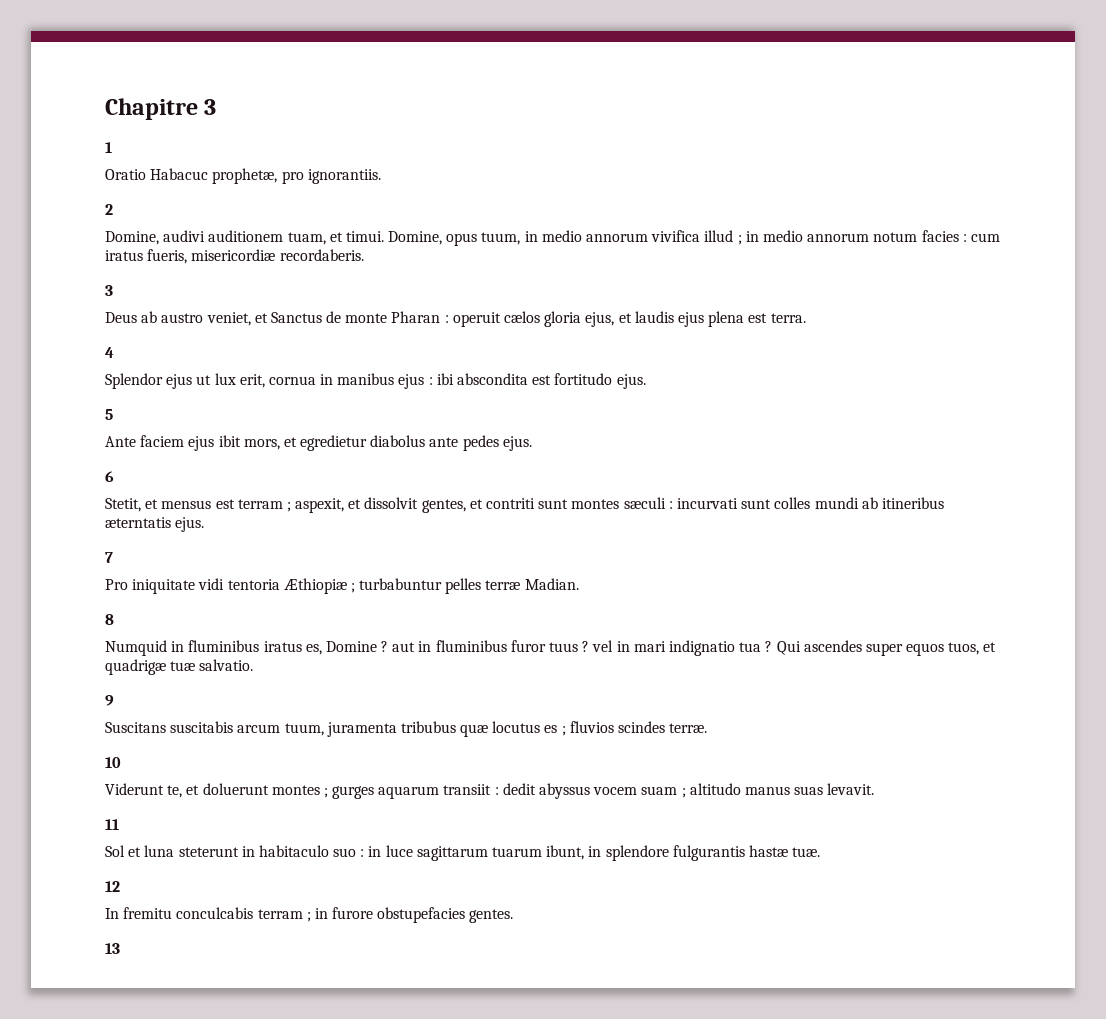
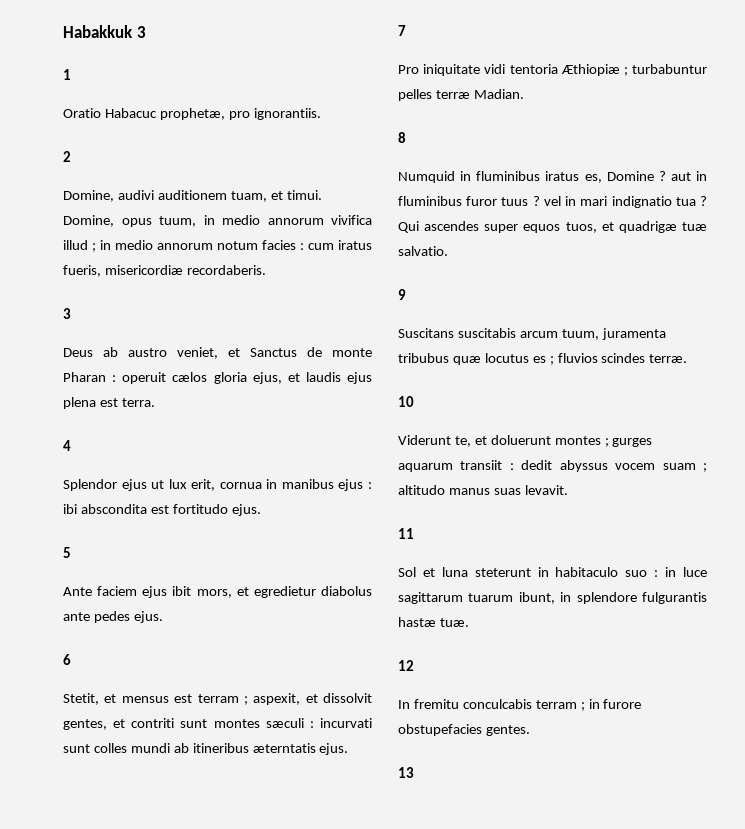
[105,98,198,120] Chapitre -> [63,25,133,38] Habakkuk

